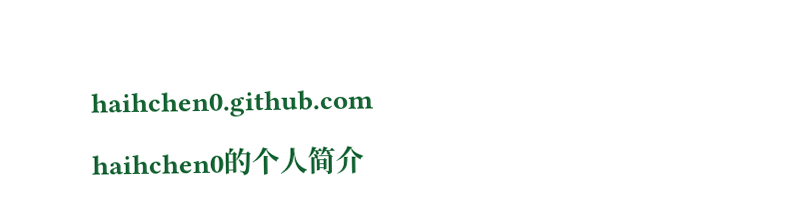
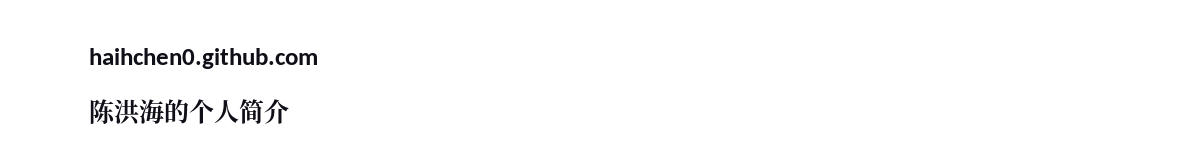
[91,153,224,175] haihchen0 -> [89,99,164,126] 陈洪海

